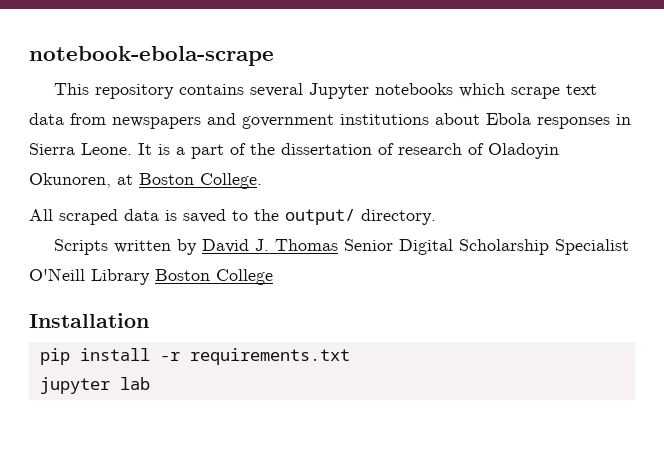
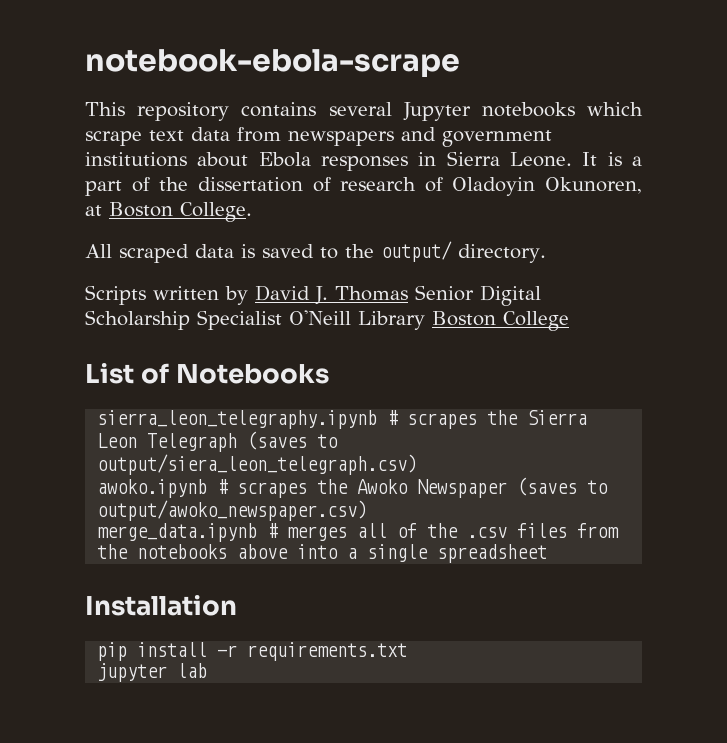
(273, 277) none -> [85,363,330,384] [97,410,588,429] [97,431,339,452] [97,454,418,475] [97,477,609,498] [97,500,368,521] [97,523,620,542] [97,544,548,563] // List of Notebooks // sierra_leon_telegraphy.ipynb # scrapes the Sierra Leon Telegraph (saves to output/siera_leon_telegraph.csv) // awoko.ipynb # scrapes the Awoko Newspaper (saves to output/awoko_newspaper.csv) // merge_data.ipynb # merges all of the .csv files from the notebooks above into a single spreadsheet

